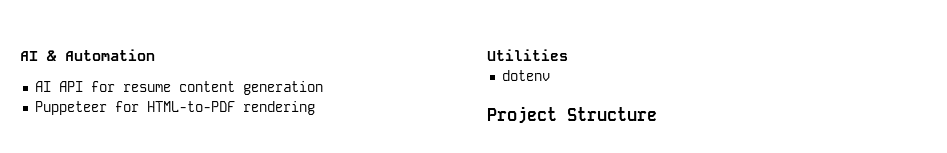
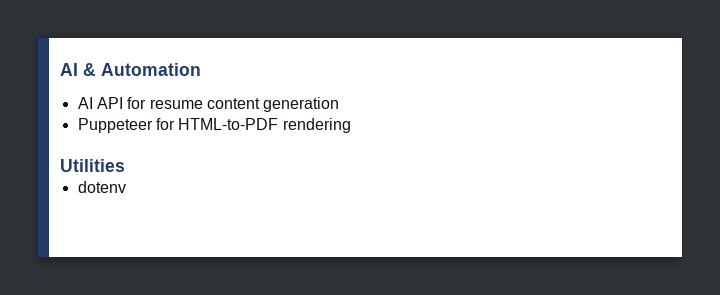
[487,106,657,124] // Project Structure -> (126, 187) none

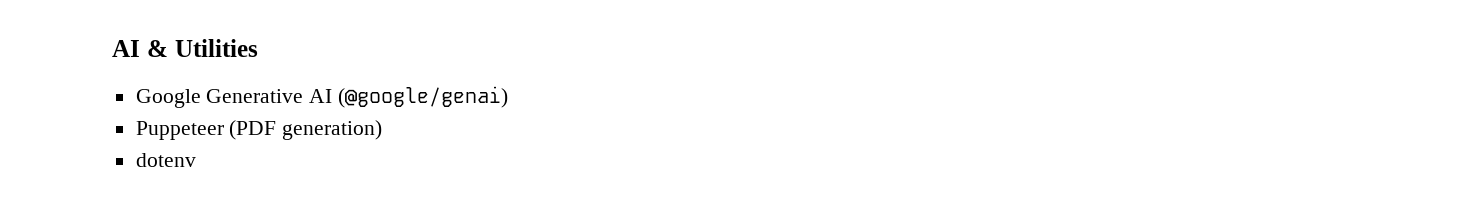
[101,63,201,76] [77,97,340,112] [77,118,351,133] [60,159,125,172] Automation // AI API for resume content generation // Puppeteer for HTML-to-PDF rendering // Utilities -> [174,39,258,57] [135,86,509,108] [135,120,383,140] Utilities // Google Generative AI (@google/genai) // Puppeteer (PDF generation)

